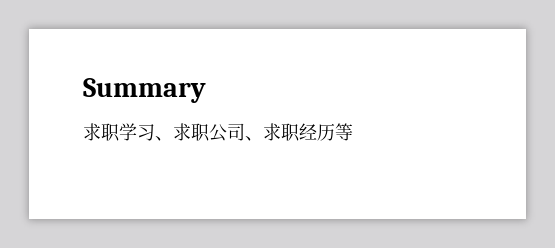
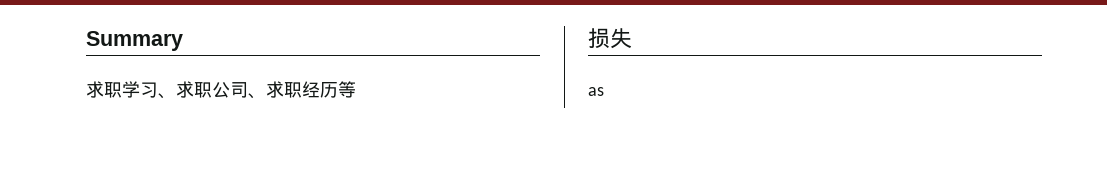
(353, 132) none -> [588,28,632,49] [588,87,604,96] // 损失 // as

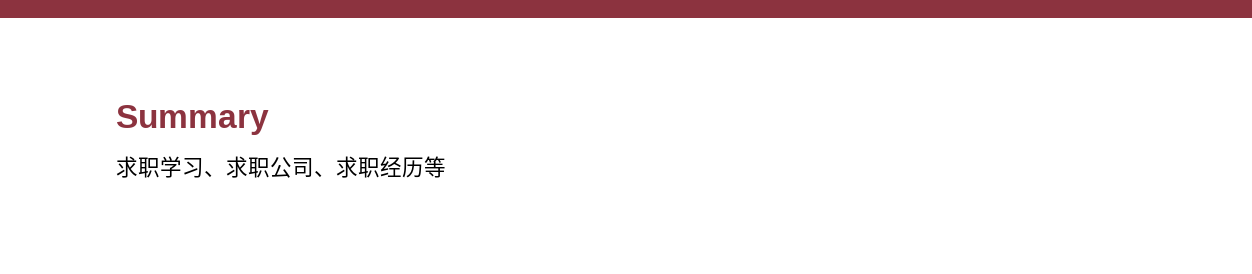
[588,28,632,49] [588,87,604,96] // 损失 // as -> (446, 167) none

